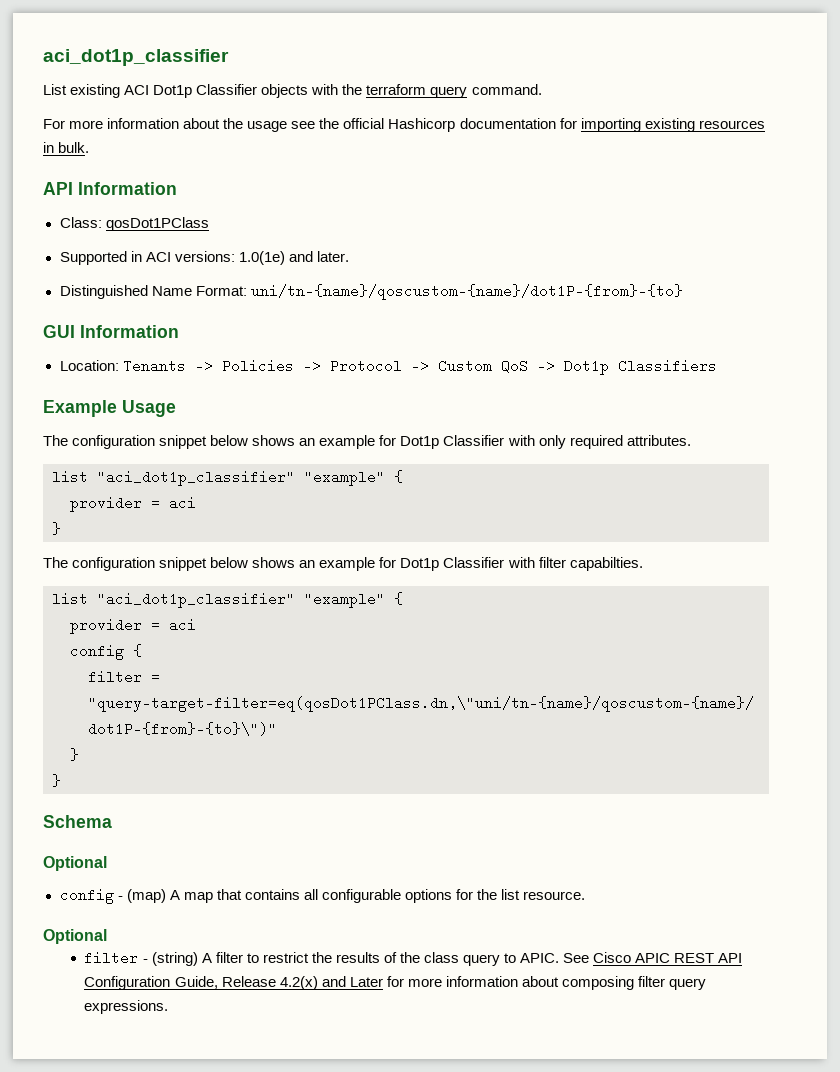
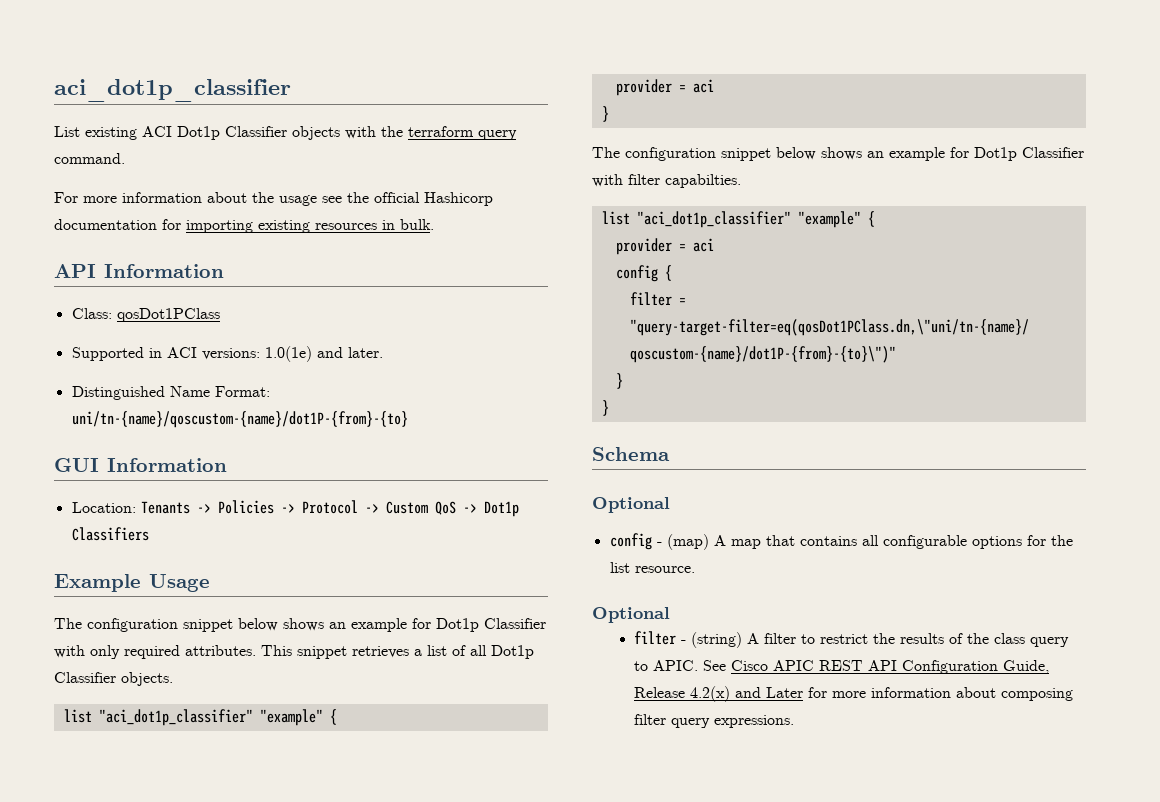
(691, 440) none -> [261,645,534,659] [54,672,173,686] This snippet retrieves a list of all Dot1p Classifier objects.

